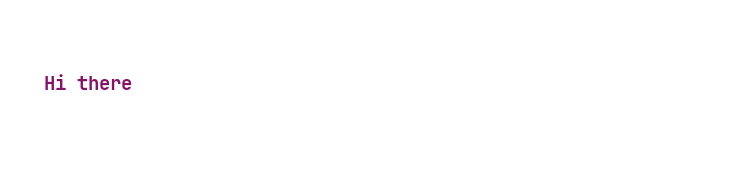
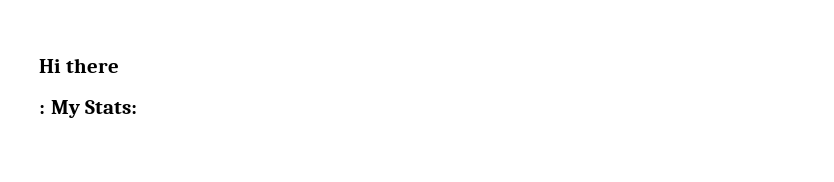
(132, 83) none -> [39,100,138,118] // : My Stats:

